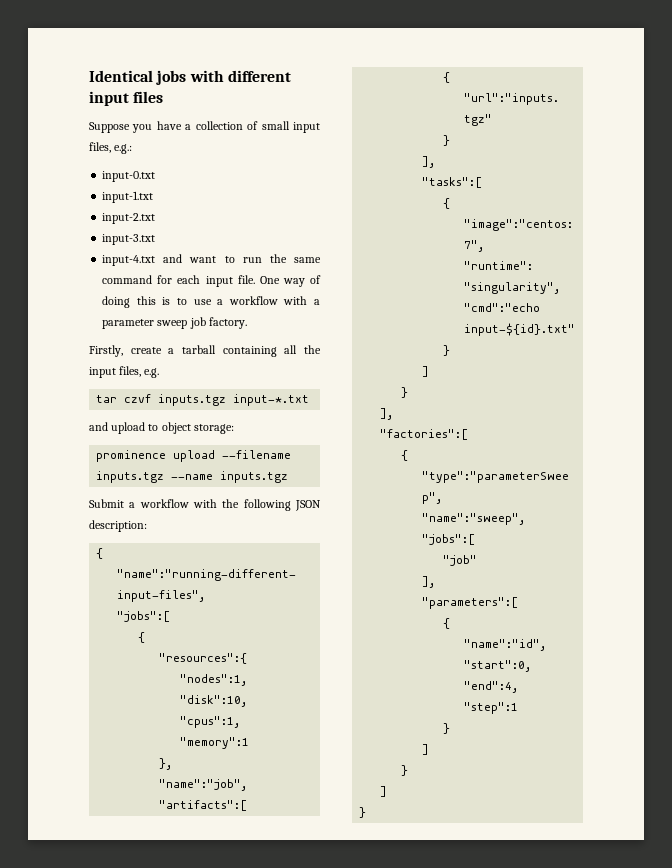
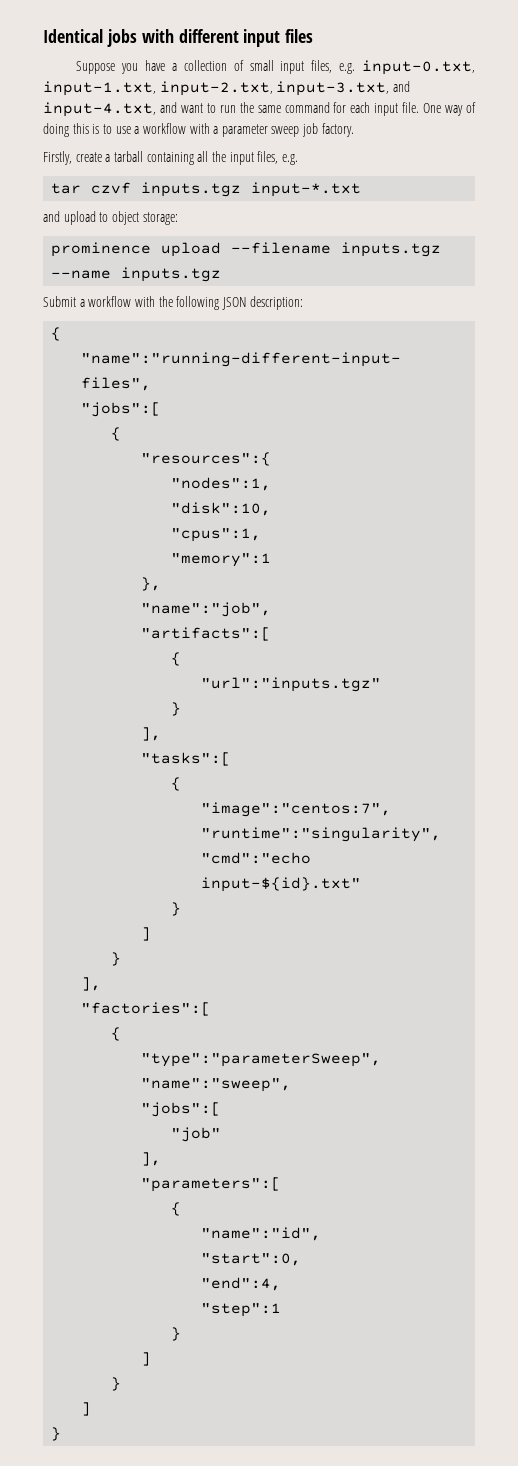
[114,144,133,154] [102,171,156,182] [102,191,154,203] [102,213,156,224] [102,234,156,245] [102,255,156,266] e.g.: // input-0.txt // input-1.txt // input-2.txt // input-3.txt // input-4.txt -> [339,60,475,75] [43,81,410,96] [43,102,156,117] e.g. input-0.txt, input-1.txt, input-2.txt, input-3.txt, and input-4.txt,

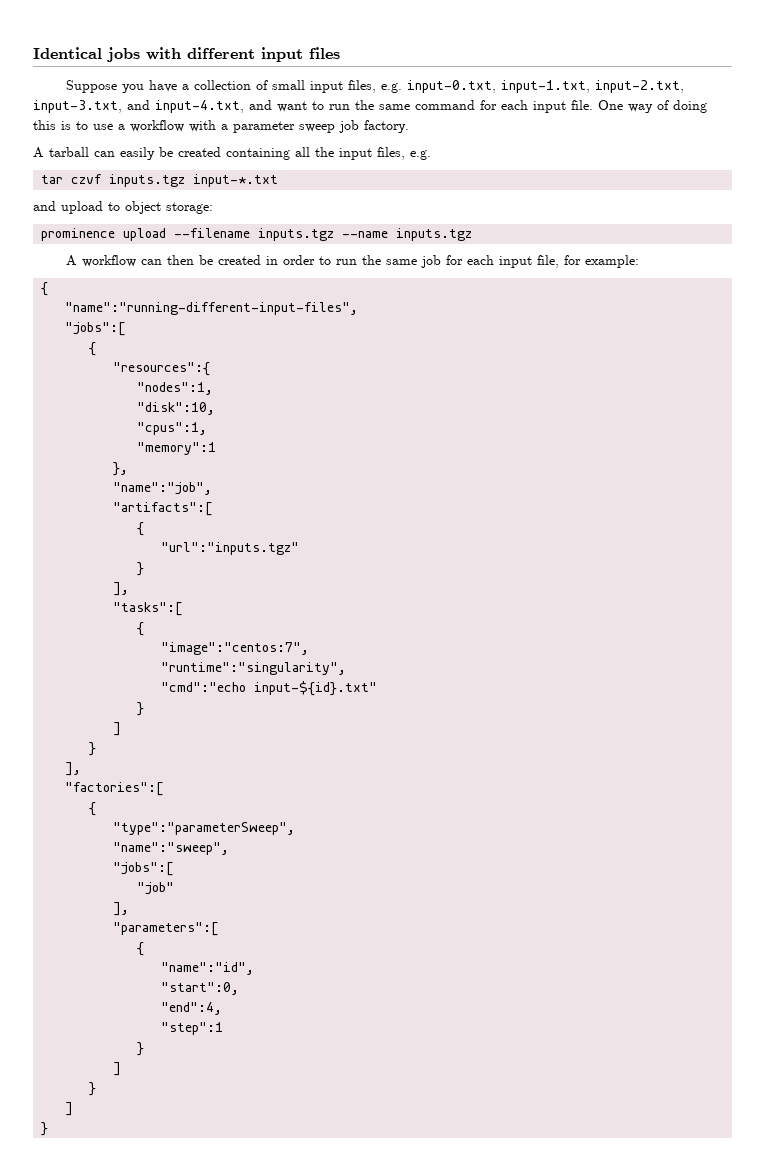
[43,151,143,165] Firstly, create a tarball -> [33,147,221,160] A tarball can easily be created
[43,296,303,310] Submit a workflow with the following JSON description: -> [66,255,640,268] A workflow can then be created in order to run the same job for each input file, for example:

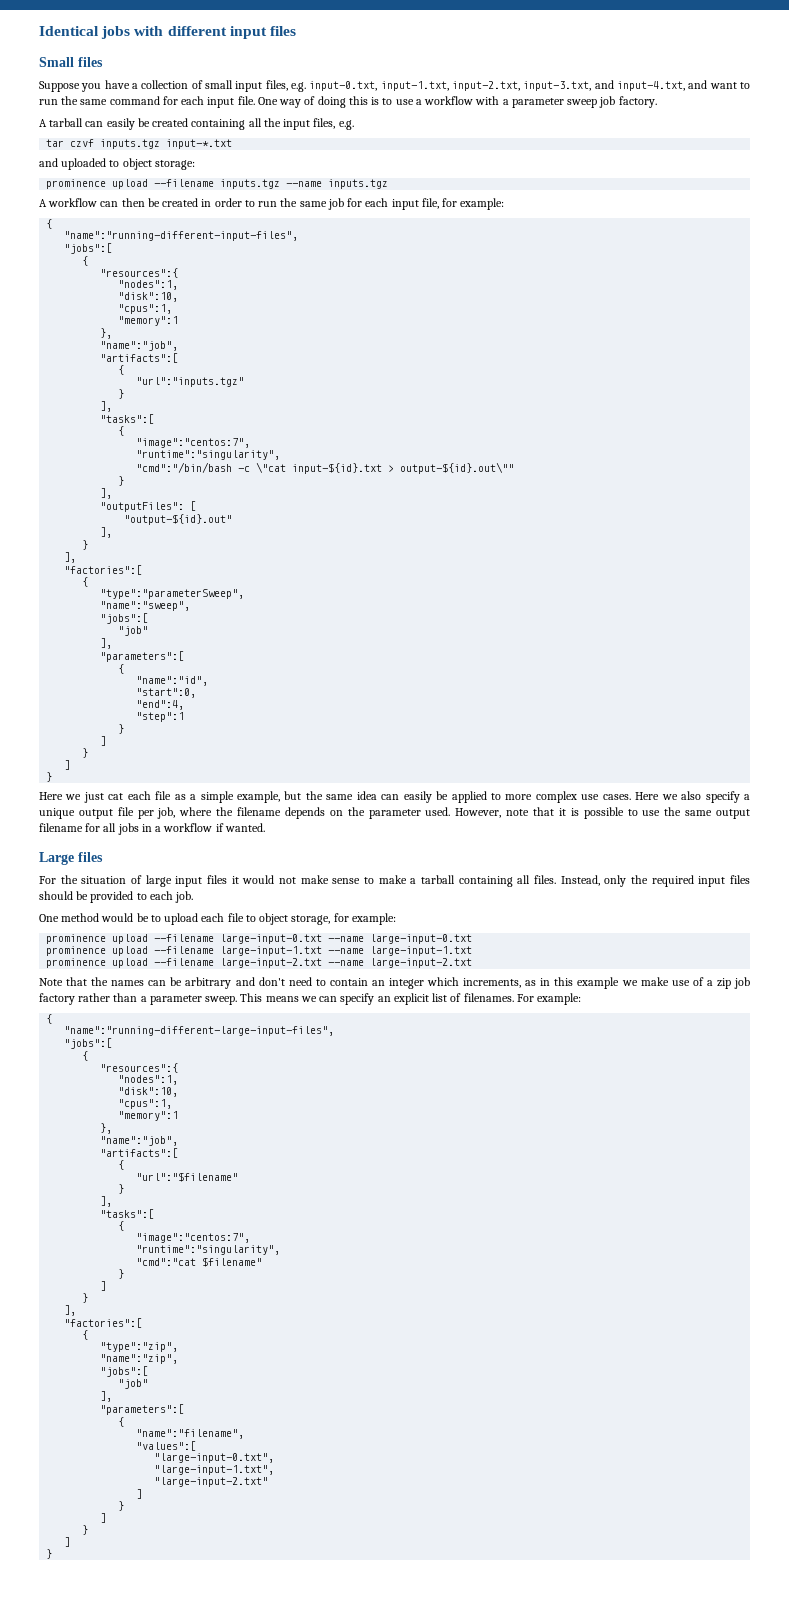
(340, 53) none -> [39,57,103,67] // Small files
[61,201,103,214] upload -> [61,158,107,170] uploaded
[161,681,378,696] [137,702,145,716] [113,722,122,736] "cmd":"echo input-${id}.txt" // } // ] -> [136,462,515,474] [118,476,125,486] [100,488,113,499] [100,501,197,512] [124,514,233,525] [100,527,113,538] "cmd":"/bin/bash -c \"cat input-${id}.txt > output-${id}.out\"" // } // ], // "outputFiles": [ // "output-${id}.out" // ],
(49, 1129) none -> [39,791,751,803] [39,807,750,819] [39,823,265,835] [39,852,103,865] [39,875,750,887] [39,891,194,903] [39,913,396,925] [46,934,473,944] [46,946,473,956] [46,958,473,968] [39,977,751,989] [39,993,582,1005] [46,1014,53,1024] [64,1026,335,1036] [64,1038,113,1049] [82,1051,89,1061] [100,1063,179,1073] [118,1075,179,1085] [118,1087,179,1097] [118,1099,173,1109] [118,1111,179,1121] [100,1123,113,1134] [100,1136,179,1146] [100,1148,179,1158] [118,1160,125,1170] [136,1172,239,1182] [118,1184,125,1194] [100,1196,113,1207] [100,1209,155,1219] [118,1221,125,1231] [136,1233,251,1243] [136,1245,281,1255] [136,1257,263,1267] [118,1269,125,1279] [100,1281,107,1291] [82,1293,89,1303] [64,1305,77,1316] [64,1318,143,1328] [82,1330,89,1340] [100,1342,179,1352] [100,1354,179,1364] [100,1366,149,1377] [118,1379,149,1389] [100,1391,113,1402] [100,1404,185,1415] [118,1417,125,1427] [136,1429,245,1439] [136,1441,197,1451] [154,1453,275,1463] [154,1465,275,1475] [154,1477,269,1487] [136,1489,143,1499] [118,1501,125,1511] [100,1513,107,1523] [82,1525,89,1535] [64,1537,71,1547] [46,1549,53,1559] // Here we just cat each file as a simple example, but the same idea can easily be applied to more complex use cases. Here we also specify a unique output file per job, where the filename depends on the parameter used. However, note that it is possible to use the same output filename for all jobs in a workflow if wanted. // Large files // For the situation of large input files it would not make sense to make a tarball containing all files. Instead, only the required input files should be provided to each job. // One method would be to upload each file to object storage, for example: // prominence upload --filename large-input-0.txt --name large-input-0.txt // prominence upload --filename large-input-1.txt --name large-input-1.txt // prominence upload --filename large-input-2.txt --name large-input-2.txt // Note that the names can be arbitrary and don't need to contain an integer which increments, as in this example we make use of a zip job factory rather than a parameter sweep. This means we can specify an explicit list of filenames. For example: // { // "name":"running-different-large-input-files", // "jobs":[ // { // "resources":{ // "nodes":1, // "disk":10, // "cpus":1, // "memory":1 // }, // "name":"job", // "artifacts":[ // { // "url":"$filename" // } // ], // "tasks":[ // { // "image":"centos:7", // "runtime":"singularity", // "cmd":"cat $filename" // } // ] // } // ], // "factories":[ // { // "type":"zip", // "name":"zip", // "jobs":[ // "job" // ], // "parameters":[ // { // "name":"filename", // "values":[ // "large-input-0.txt", // "large-input-1.txt", // "large-input-2.txt" // ] // } // ] // } // ] // }

